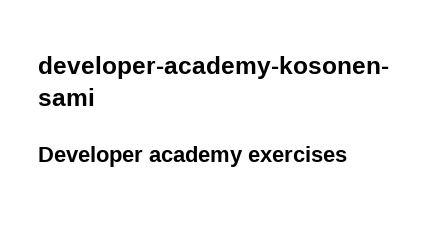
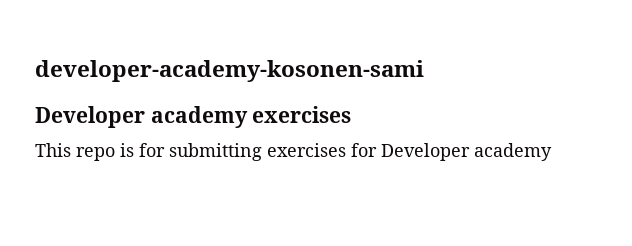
(347, 154) none -> [35,143,552,161] // This repo is for submitting exercises for Developer academy

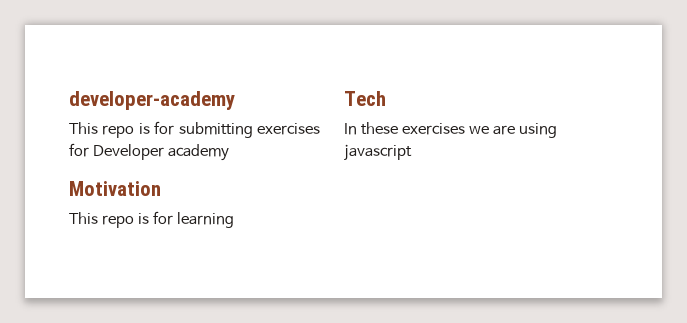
[35,60,424,82] [35,106,352,128] developer-academy-kosonen-sami // Developer academy exercises -> [69,91,235,110] developer-academy
(552, 152) none -> [69,181,161,196] [69,211,234,228] [344,91,386,106] [344,122,557,138] [344,144,412,161] // Motivation // This repo is for learning // Tech // In these exercises we are using javascript

